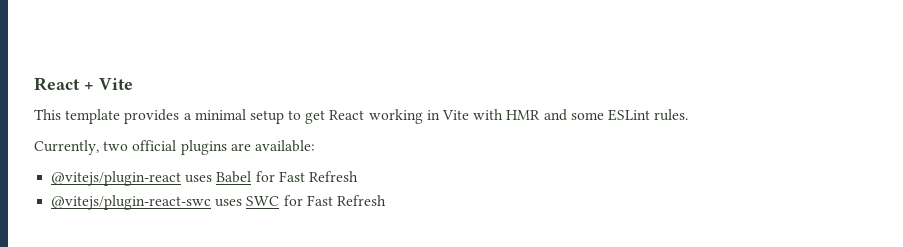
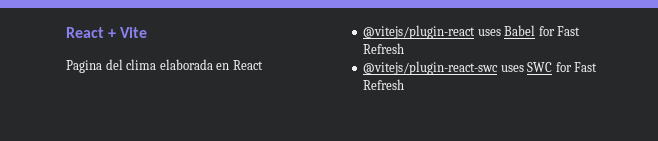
[34,109,689,124] [34,140,315,155] This template provides a minimal setup to get React working in Vite with HMR and some ESLint rules. // Currently, two official plugins are available: -> [66,59,263,73] Pagina del clima elaborada en React

